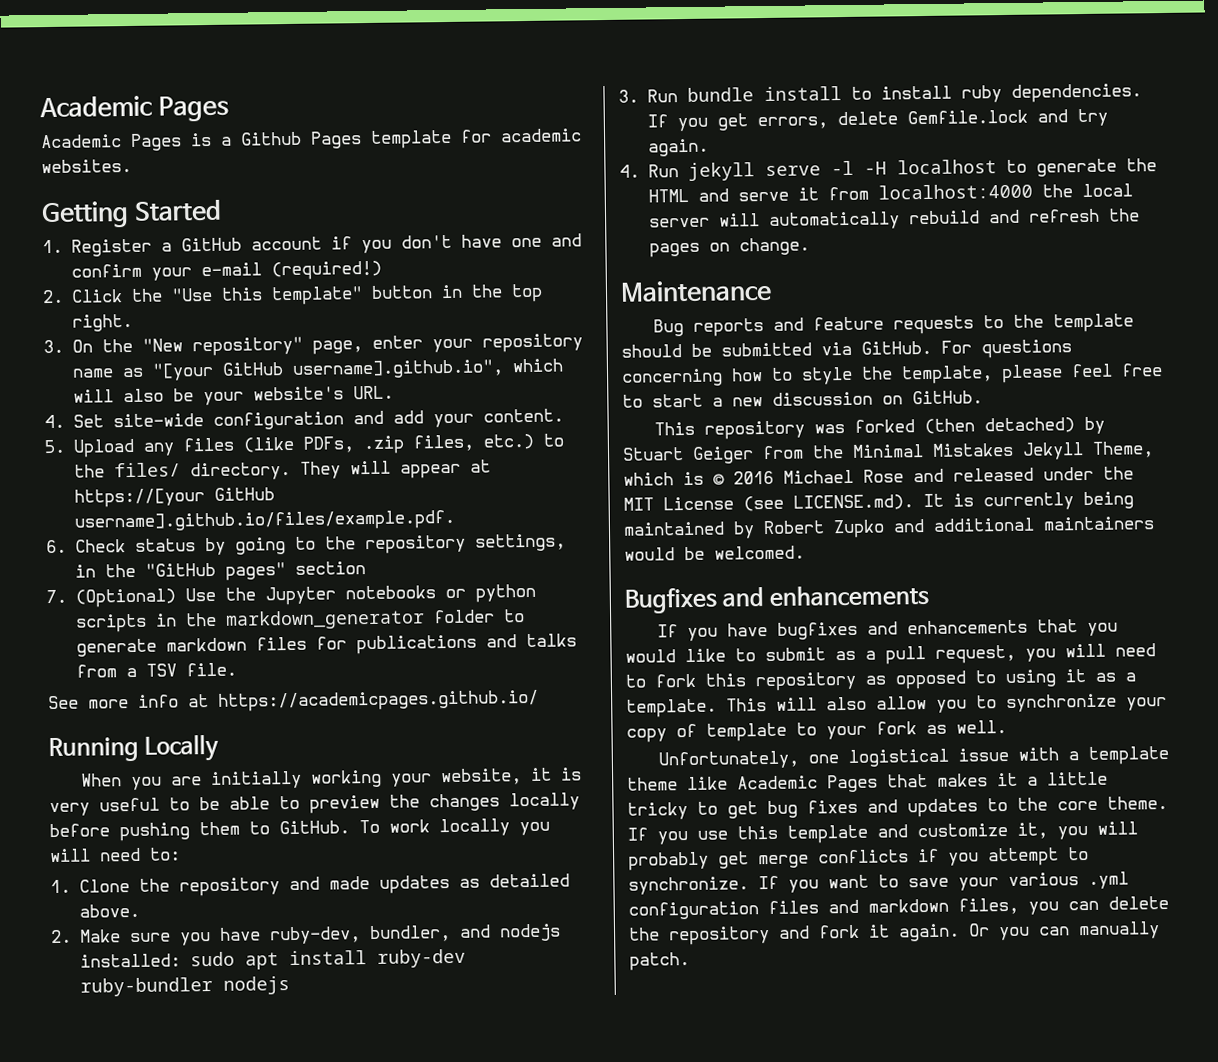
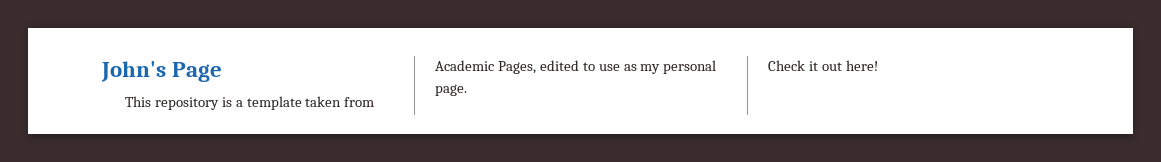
[39,95,229,122] [40,128,582,151] [41,158,132,174] [41,199,222,229] [42,233,582,257] [70,260,382,281] [42,283,543,306] [71,313,133,332] [43,333,583,357] [71,358,563,381] [72,385,394,406] [44,408,564,430] [44,433,564,458] [73,459,491,481] [73,487,275,508] [73,509,455,533] [46,533,566,556] [74,561,366,581] [46,583,536,608] [75,609,525,633] [75,633,577,657] [75,662,237,678] [48,689,539,712] [48,733,220,763] [80,767,582,791] [49,792,580,817] [49,818,550,842] [49,847,181,863] [50,873,570,897] [78,903,140,918] [50,923,561,946] [79,948,466,970] [79,976,290,997] [618,83,1142,103] [646,108,1108,132] [647,138,709,157] [619,158,1157,181] [647,183,1133,203] [648,208,1140,230] [648,237,810,258] [620,279,772,303] [652,313,1134,337] [621,339,1072,359] [621,363,1163,387] [622,390,983,408] [653,416,1105,440] [622,441,1154,464] [623,466,1134,486] [623,491,1134,512] [623,516,1155,539] [624,545,805,561] [624,584,930,614] [656,619,1118,642] [625,643,1156,665] [625,669,1136,692] [626,693,1167,718] [626,720,1007,743] [657,745,1169,770] [627,771,1108,793] [627,796,1168,820] [627,821,1138,845] [628,847,1089,871] [628,871,1129,895] [628,895,1169,920] [628,921,1160,946] [629,952,690,971] Academic Pages // Academic Pages is a Github Pages template for academic websites. // Getting Started // 1. Register a GitHub account if you don't have one and confirm your e-mail (required!) // 2. Click the "Use this template" button in the top right. // 3. On the "New repository" page, enter your repository name as "[your GitHub username].github.io", which will also be your website's URL. // 4. Set site-wide configuration and add your content. // 5. Upload any files (like PDFs, .zip files, etc.) to the files/ directory. They will appear at https://[your GitHub username].github.io/files/example.pdf. // 6. Check status by going to the repository settings, in the "GitHub pages" section // 7. (Optional) Use the Jupyter notebooks or python scripts in the markdown_generator folder to generate markdown files for publications and talks from a TSV file. // See more info at https://academicpages.github.io/ // Running Locally // When you are initially working your website, it is very useful to be able to preview the changes locally before pushing them to GitHub. To work locally you will need to: // 1. Clone the repository and made updates as detailed above. // 2. Make sure you have ruby-dev, bundler, and nodejs installed: sudo apt install ruby-dev ruby-bundler nodejs // 3. Run bundle install to install ruby dependencies. If you get errors, delete Gemfile.lock and try again. // 4. Run jekyll serve -l -H localhost to generate the HTML and serve it from localhost:4000 the local server will automatically rebuild and refresh the pages on change. // Maintenance // Bug reports and feature requests to the template should be submitted via GitHub. For questions concerning how to style the template, please feel free to start a new discussion on GitHub. // This repository was forked (then detached) by Stuart Geiger from the Minimal Mistakes Jekyll Theme, which is © 2016 Michael Rose and released under the MIT License (see LICENSE.md). It is currently being maintained by Robert Zupko and additional maintainers would be welcomed. // Bugfixes and enhancements // If you have bugfixes and enhancements that you would like to submit as a pull request, you will need to fork this repository as opposed to using it as a template. This will also allow you to synchronize your copy of template to your fork as well. // Unfortunately, one logistical issue with a template theme like Academic Pages that makes it a little tricky to get bug fixes and updates to the core theme. If you use this template and customize it, you will probably get merge conflicts if you attempt to synchronize. If you want to save your various .yml configuration files and markdown files, you can delete the repository and fork it again. Or you can manually patch. -> [101,61,223,82] [124,96,375,110] [435,60,717,74] [435,84,467,96] [768,60,878,71] John's Page // This repository is a template taken from Academic Pages, edited to use as my personal page. // Check it out here!

